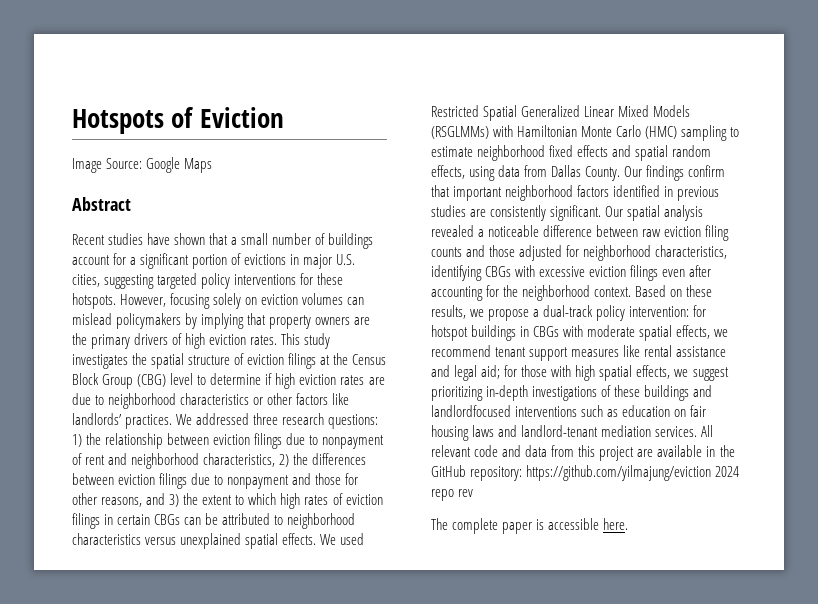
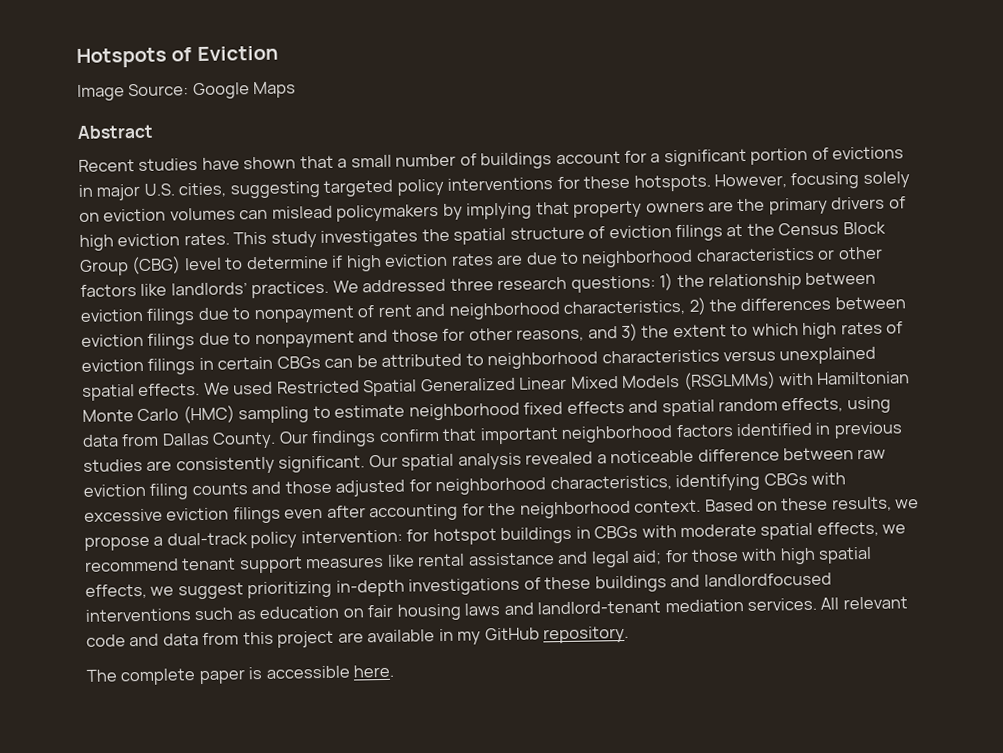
[719,445,735,457] [431,465,740,481] [431,489,474,501] the GitHub repository: https://github.com/yilmajung/eviction 2024 repo rev -> [457,625,630,645] my GitHub repository.

